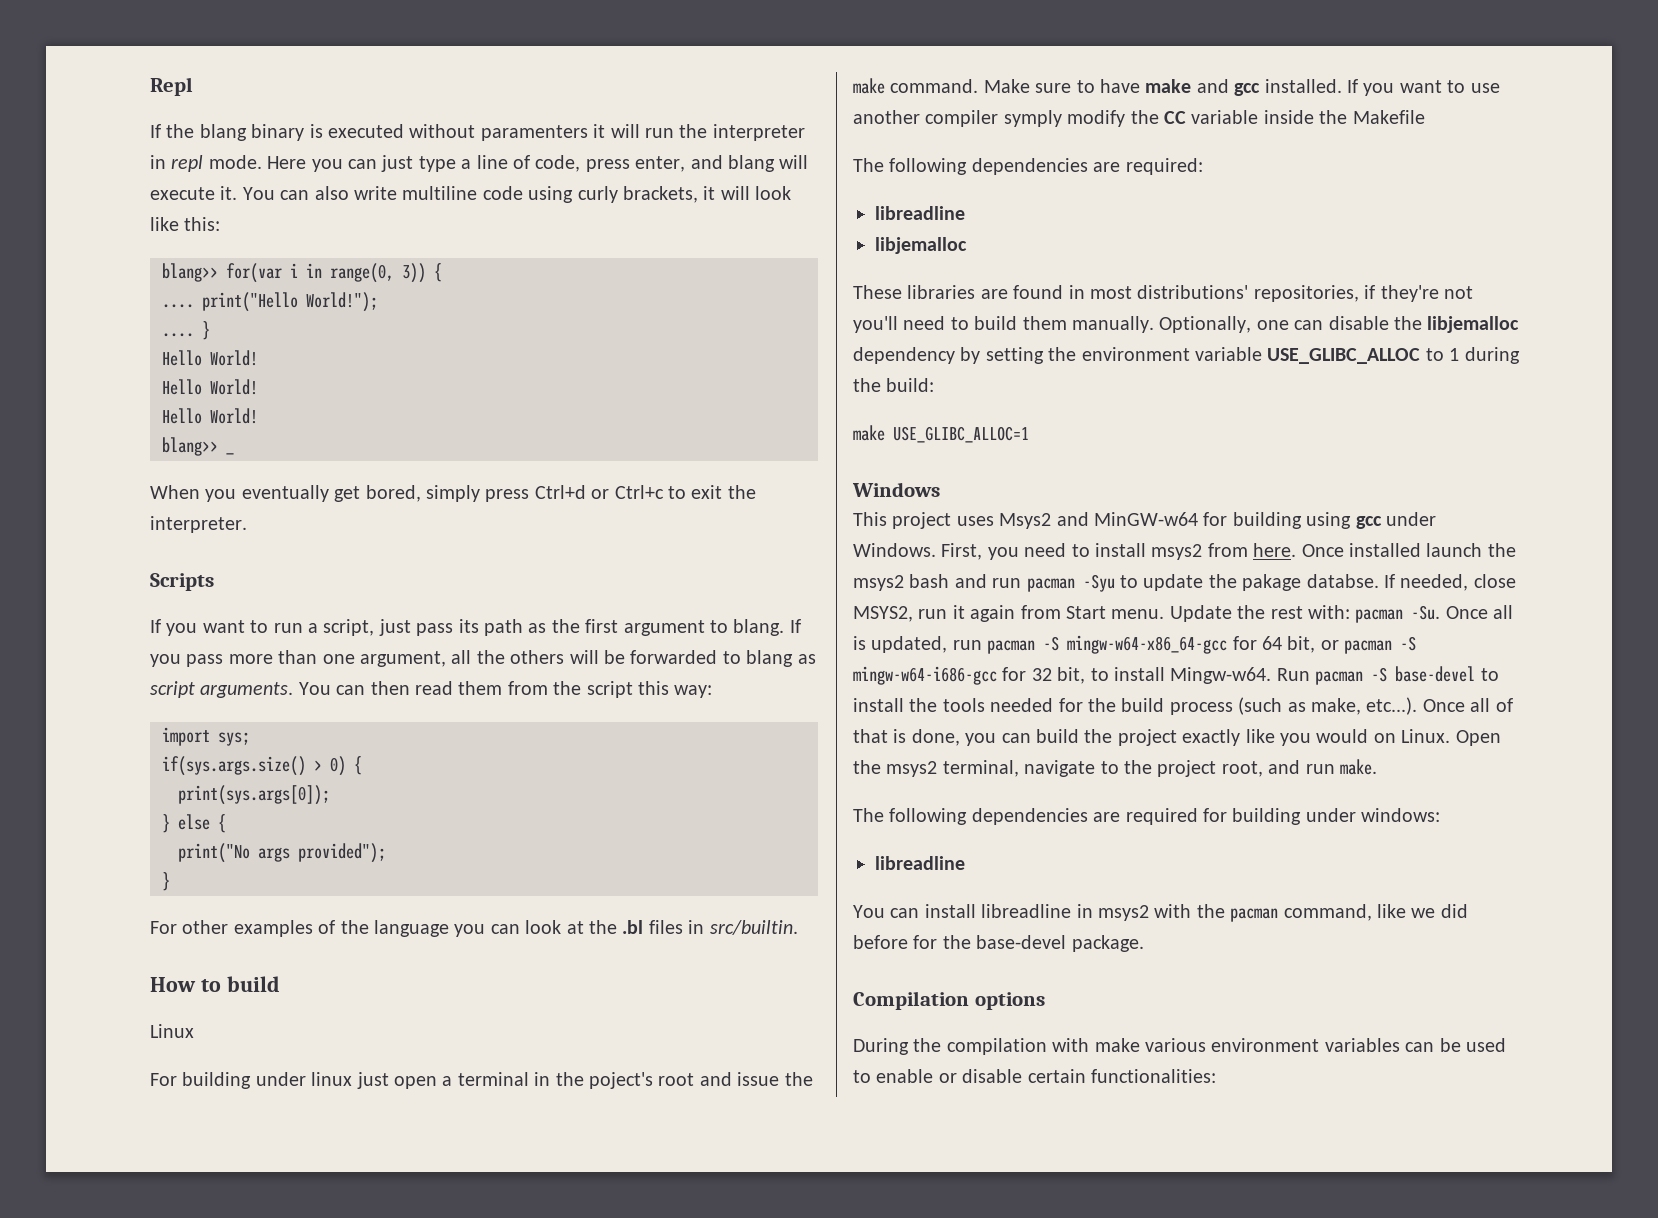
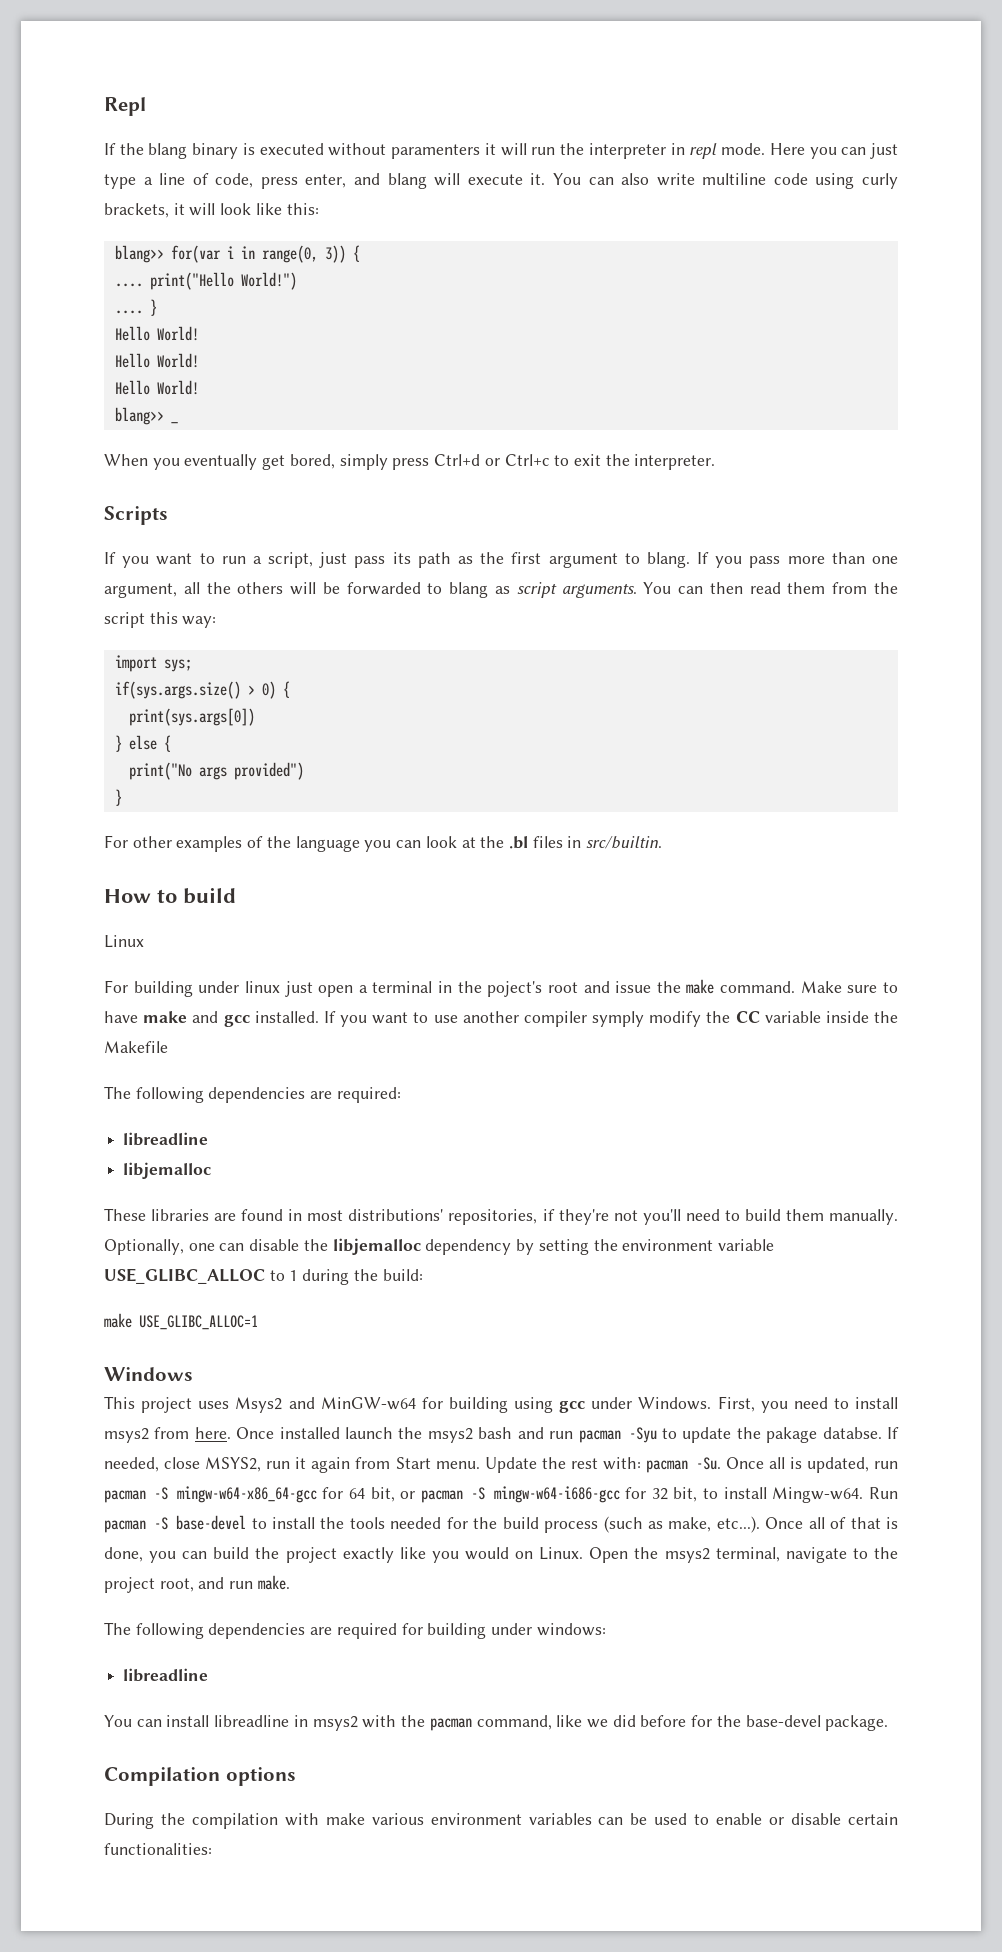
[306,292,378,312] World!"); -> [240,272,297,290] World!")
[178,785,330,805] print(sys.args[0]); -> [128,708,255,726] print(sys.args[0])
[298,843,386,863] provided"); -> [233,762,304,780] provided")

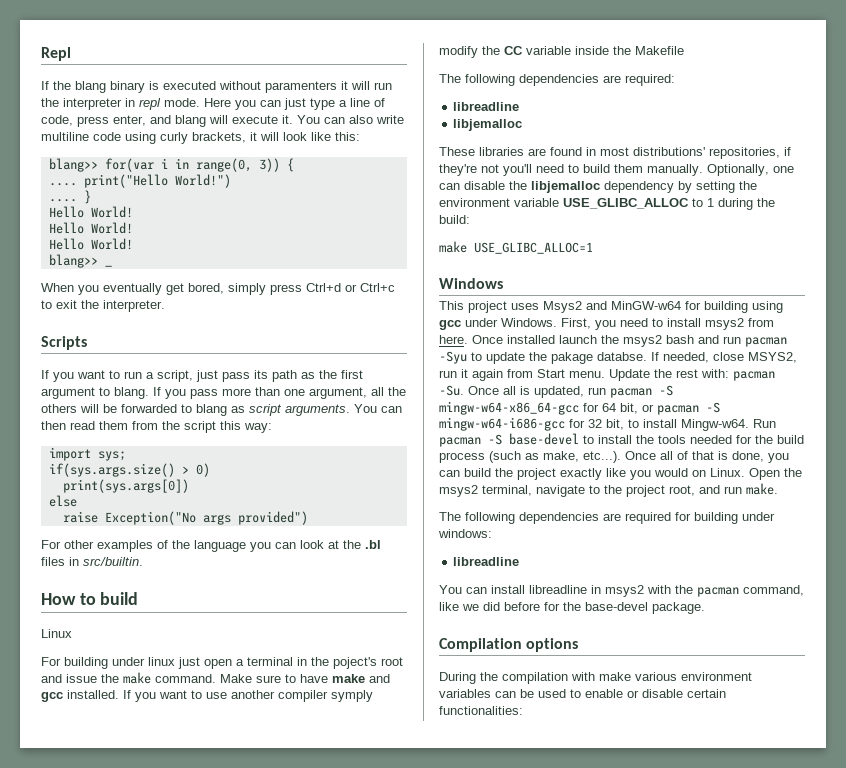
[282,681,290,698] { -> (210, 470) none
[114,735,122,752] } -> (189, 486) none
[163,735,171,752] [128,762,192,780] { // print("No -> [62,511,196,525] // raise Exception("No
[114,789,122,806] // } -> (308, 518) none

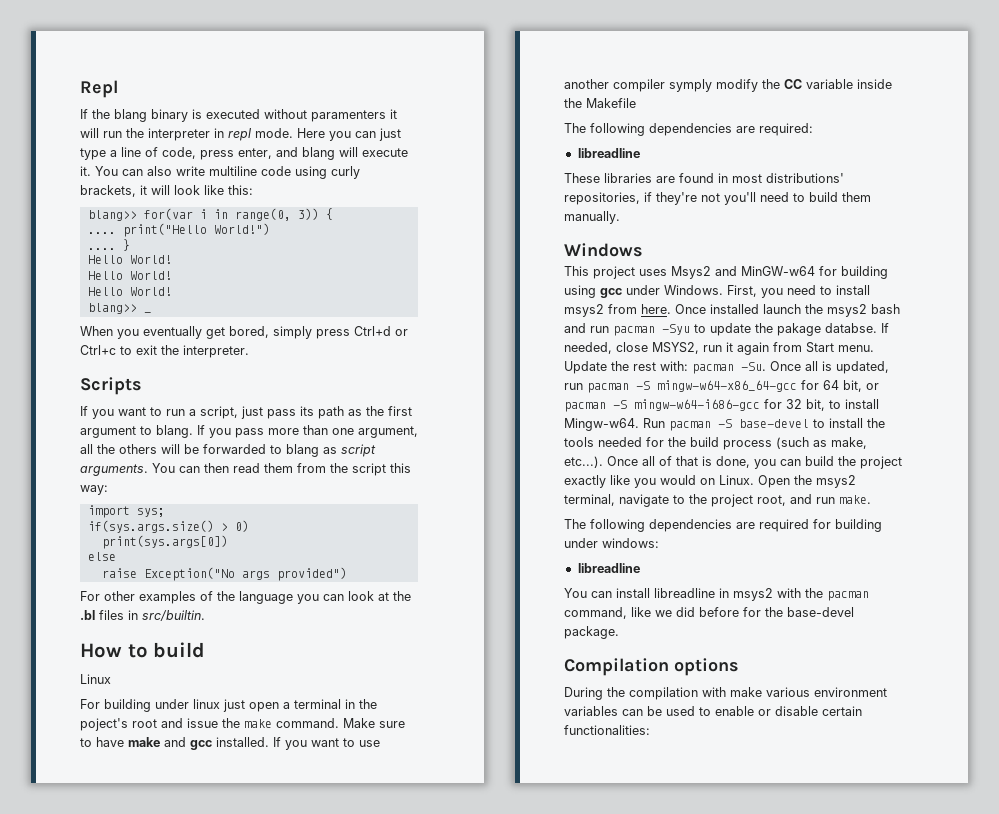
[453,119,523,131] // libjemalloc -> (640, 153) none
[707,164,794,176] [439,181,757,193] [439,198,775,210] [439,215,470,224] [439,241,593,254] Optionally, one can disable the libjemalloc dependency by setting the environment variable USE_GLIBC_ALLOC to 1 during the build: // make USE_GLIBC_ALLOC=1 -> (620, 217) none

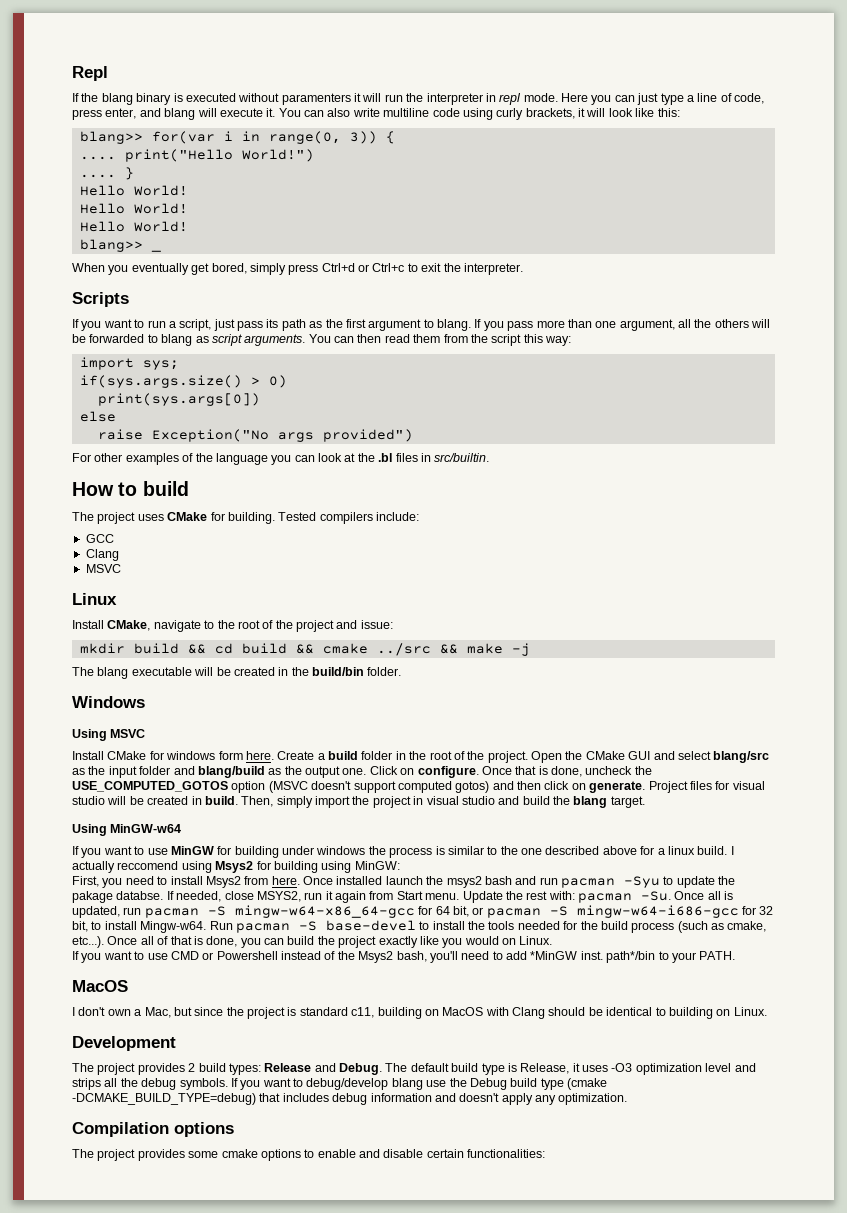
[80,674,111,684] [80,699,377,712] [80,718,405,731] [80,737,380,750] [564,79,892,92] [564,98,636,108] [564,123,813,136] [577,148,640,158] [564,173,844,183] [564,192,871,205] [564,211,620,224] [564,243,643,257] [564,266,888,279] [564,285,723,298] Linux // For building under linux just open a terminal in the poject's root and issue the make command. Make sure to have make and gcc installed. If you want to use another compiler symply modify the CC variable inside the Makefile // The following dependencies are required: // libreadline // These libraries are found in most distributions' repositories, if they're not you'll need to build them manually. // Windows // This project uses Msys2 and MinGW-w64 for building using gcc under Windows. -> [72,512,419,524] [85,534,114,543] [85,549,119,561] [85,564,121,573] [72,593,117,605] [72,620,393,632] [79,643,530,656] [72,667,402,679] [72,696,145,708] [72,729,146,741] [72,751,770,763] [72,766,652,778] [72,781,765,793] [72,796,645,808] [72,824,182,836] [72,846,734,858] [72,861,400,873] The project uses CMake for building. Tested compilers include: // GCC // Clang // MSVC // Linux // Install CMake, navigate to the root of the project and issue: // mkdir build && cd build && cmake ../src && make -j // The blang executable will be created in the build/bin folder. // Windows // Using MSVC // Install CMake for windows form here. Create a build folder in the root of the project. Open the CMake GUI and select blang/src as the input folder and blang/build as the output one. Click on configure. Once that is done, uncheck the USE_COMPUTED_GOTOS option (MSVC doesn't support computed gotos) and then click on generate. Project files for visual studio will be created in build. Then, simply import the project in visual studio and build the blang target. // Using MinGW-w64 // If you want to use MinGW for building under windows the process is similar to the one described above for a linux build. I actually reccomend using Msys2 for building using MinGW: //
[564,304,604,317] msys2 -> [205,876,241,888] Msys2
[831,437,867,449] make, -> [727,921,767,932] cmake,
[758,475,856,488] [564,494,871,507] [564,519,882,532] [564,538,659,548] [577,563,640,573] [564,588,869,601] [564,607,854,619] [564,626,619,639] [564,658,739,676] [564,687,887,700] [564,706,695,716] Open the msys2 terminal, navigate to the project root, and run make. // The following dependencies are required for building under windows: // libreadline // You can install libreadline in msys2 with the pacman command, like we did before for the base-devel package. // Compilation options // During the compilation with make various environment variables can be used -> [72,951,736,963] [72,980,128,992] [72,1007,767,1019] [72,1036,176,1051] [72,1063,756,1075] [72,1078,607,1090] [72,1093,628,1105] [72,1122,234,1137] [72,1149,301,1161] // If you want to use CMD or Powershell instead of the Msys2 bash, you'll need to add *MinGW inst. path*/bin to your PATH. // MacOS // I don't own a Mac, but since the project is standard c11, building on MacOS with Clang should be identical to building on Linux. // Development // The project provides 2 build types: Release and Debug. The default build type is Release, it uses -O3 optimization level and strips all the debug symbols. If you want to debug/develop blang use the Debug build type (cmake -DCMAKE_BUILD_TYPE=debug) that includes debug information and doesn't apply any optimization. // Compilation options // The project provides some cmake options
[758,709,771,716] or -> [359,1149,380,1158] and

